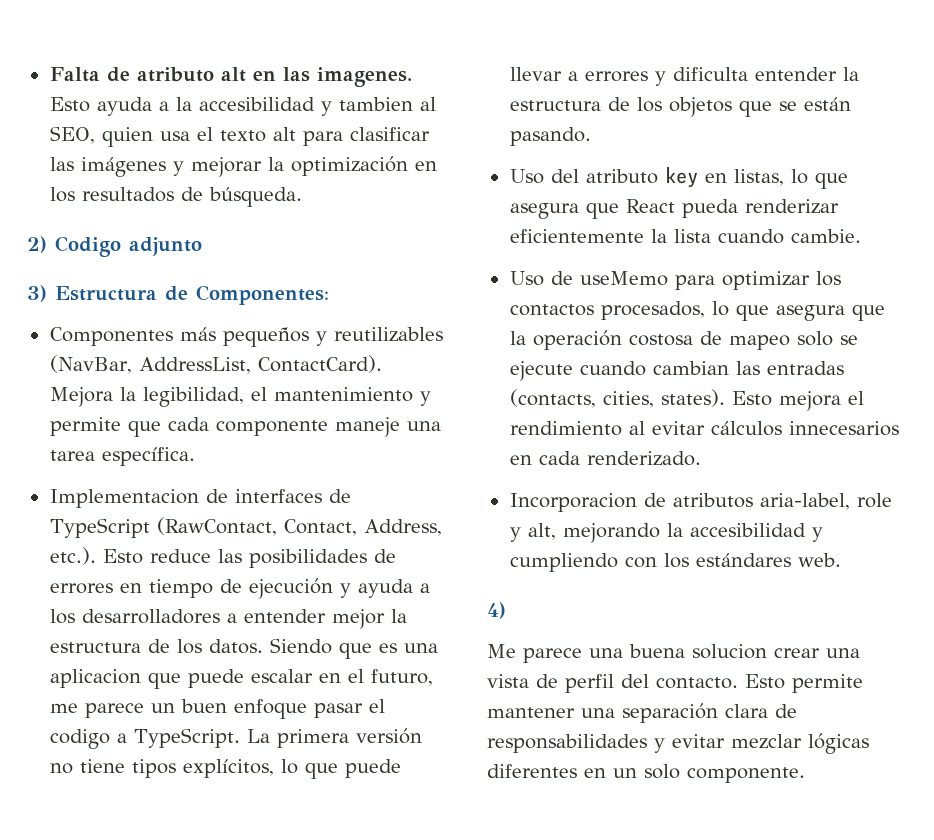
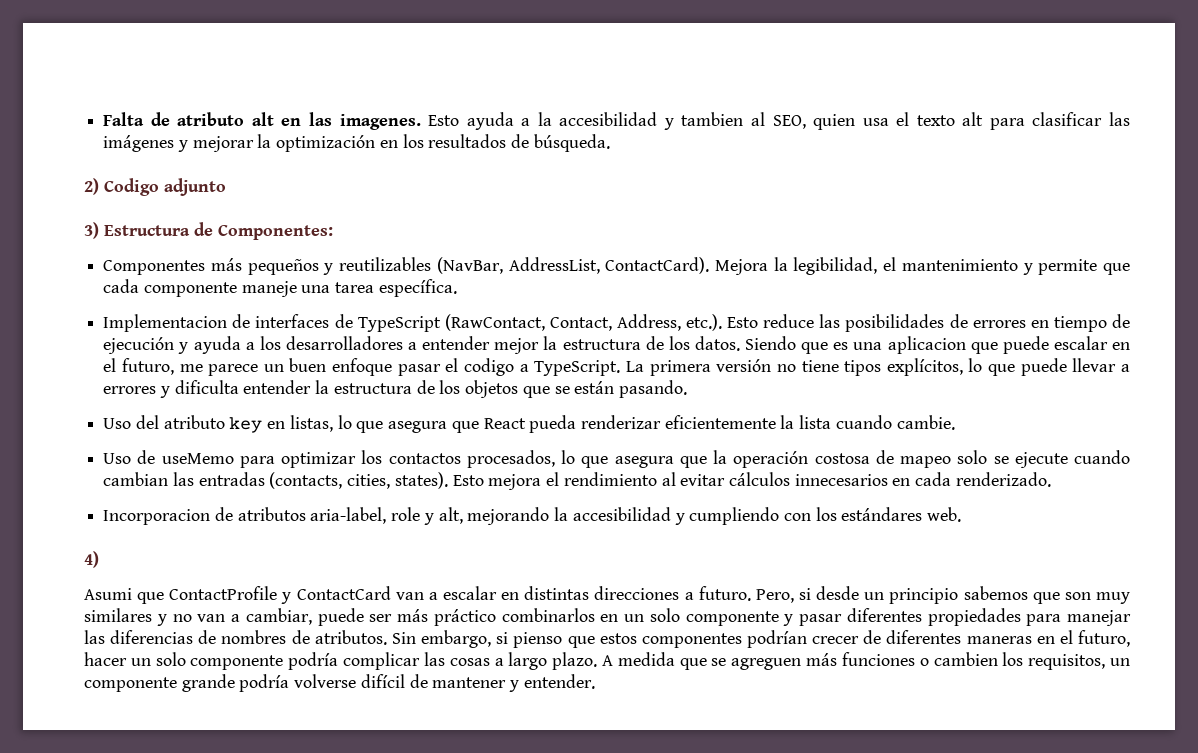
[487,644,860,663] [487,674,863,693] [487,703,797,723] [487,733,869,754] [487,764,805,783] Me parece una buena solucion crear una vista de perfil del contacto. Esto permite mantener una separación clara de responsabilidades y evitar mezclar lógicas diferentes en un solo componente. -> [84,586,1130,604] [84,608,1131,626] [84,630,1130,648] [84,652,1131,670] [84,674,595,692] Asumi que ContactProfile y ContactCard van a escalar en distintas direcciones a futuro. Pero, si desde un principio sabemos que son muy similares y no van a cambiar, puede ser más práctico combinarlos en un solo componente y pasar diferentes propiedades para manejar las diferencias de nombres de atributos. Sin embargo, si pienso que estos componentes podrían crecer de diferentes maneras en el futuro, hacer un solo componente podría complicar las cosas a largo plazo. A medida que se agreguen más funciones o cambien los requisitos, un componente grande podría volverse difícil de mantener y entender.

